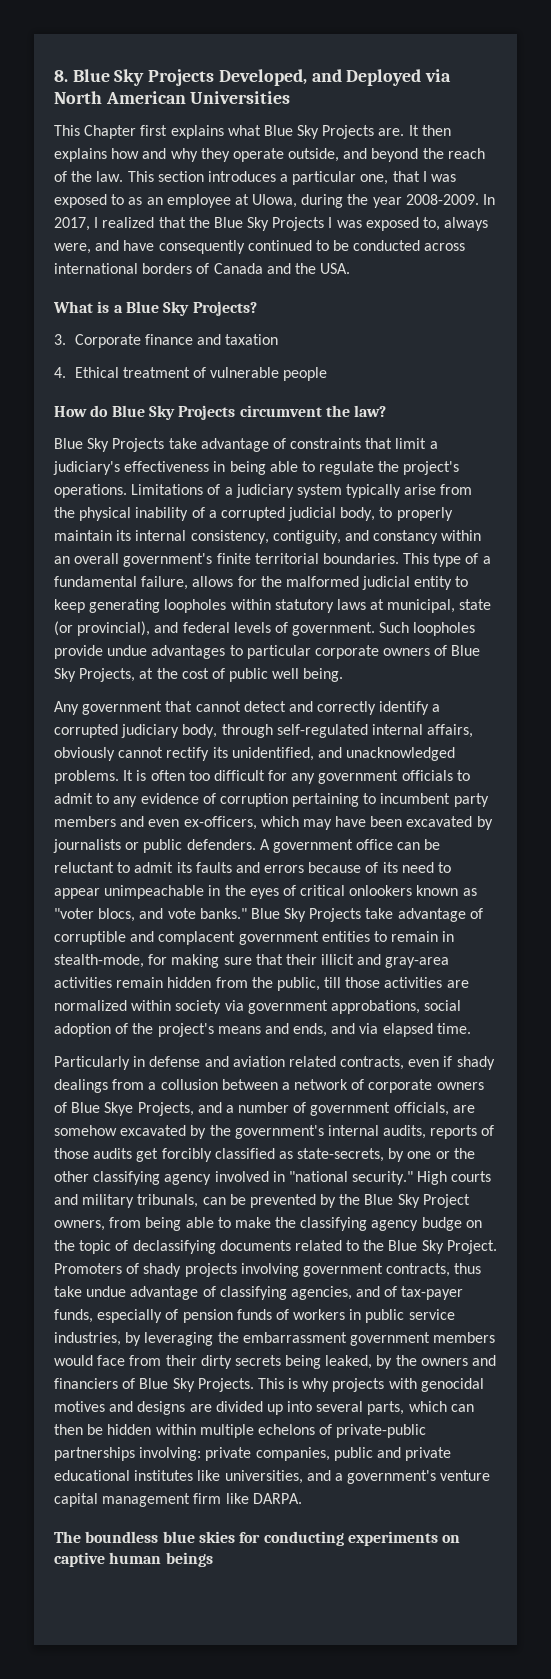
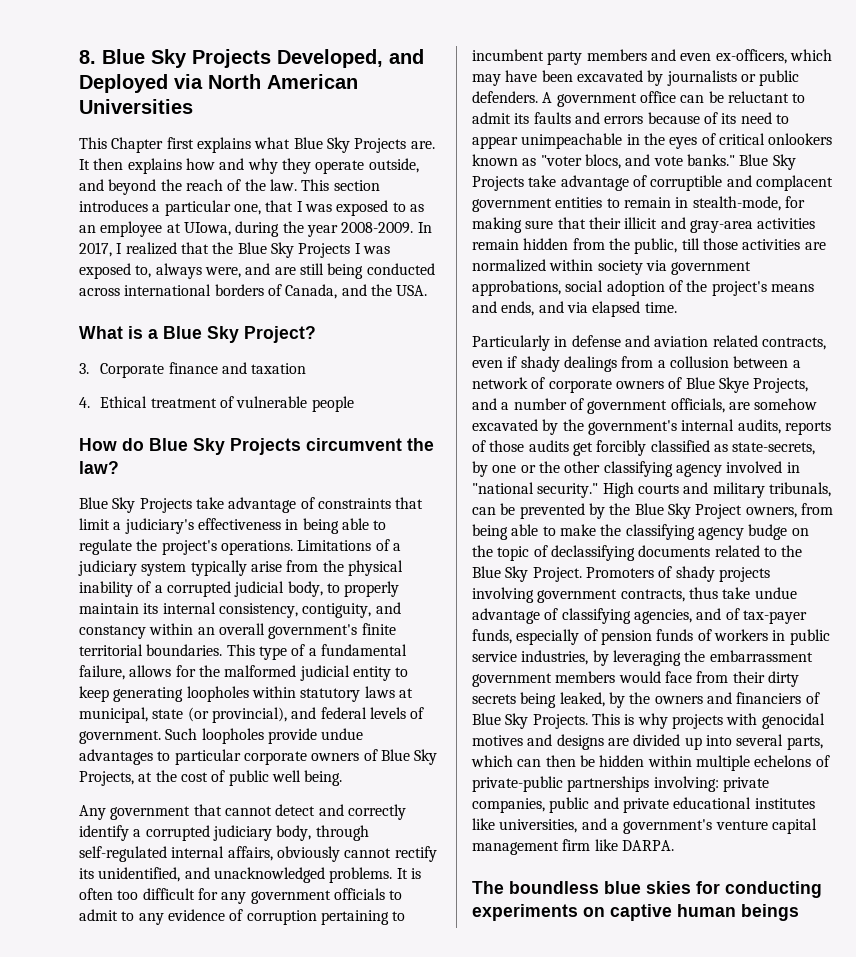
[123,240,350,254] have consequently continued to be -> [274,263,364,279] are still being
[213,263,263,274] Canada -> [285,284,338,299] Canada,
[192,301,257,316] Projects? -> [244,326,316,343] Project?

